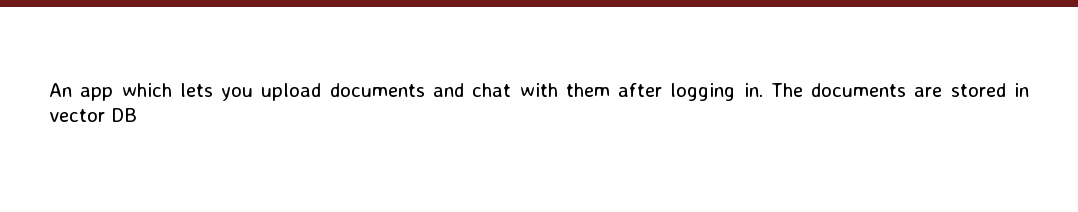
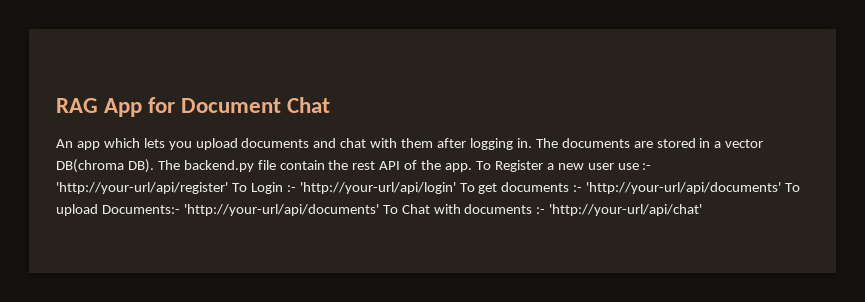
(49, 90) none -> [56,97,331,117] RAG App for Document Chat //
[49,108,137,122] vector DB -> [714,139,764,148] [56,159,652,173] [56,182,801,194] [56,204,703,216] a vector DB(chroma DB). The backend.py file contain the rest API of the app. To Register a new user use :- 'http://your-url/api/register' To Login :- 'http://your-url/api/login' To get documents :- 'http://your-url/api/documents' To upload Documents:- 'http://your-url/api/documents' To Chat with documents :- 'http://your-url/api/chat'

